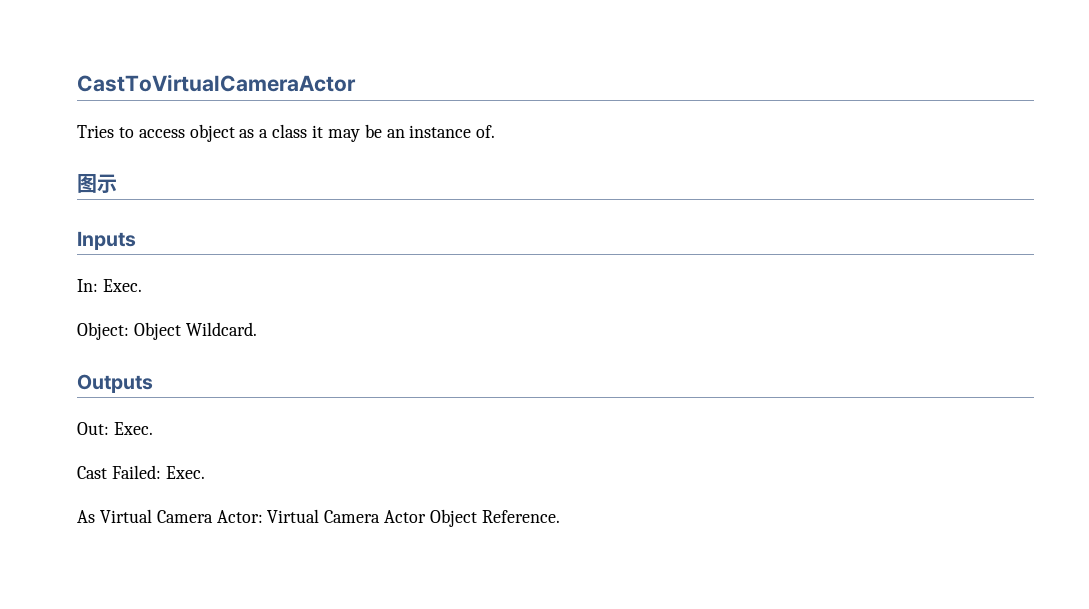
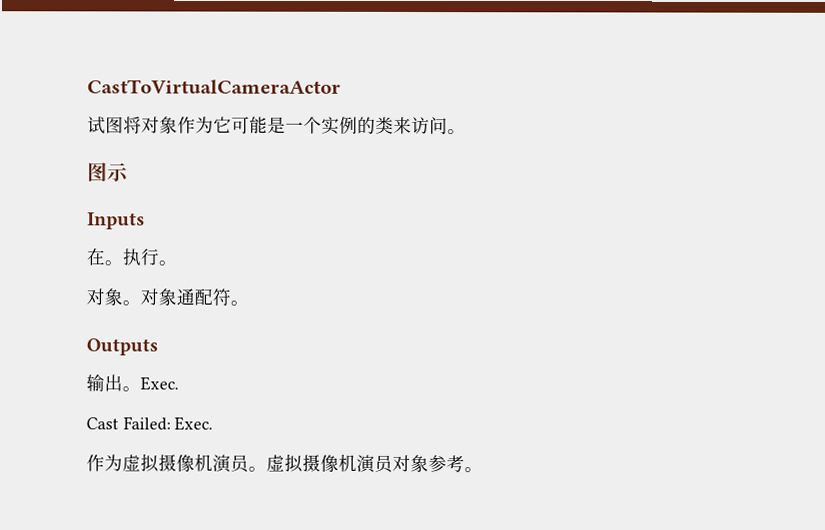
[77,124,496,142] [77,174,117,193] [77,231,136,250] [77,279,142,292] [77,322,257,340] Tries to access object as a class it may be an instance of. // 图示 // Inputs // In: Exec. // Object: Object Wildcard. -> [87,116,466,135] [87,162,129,182] [87,212,145,230] [86,248,178,266] [86,288,249,306] 试图将对象作为它可能是一个实例的类来访问。 // 图示 // Inputs // 在。执行。 // 对象。对象通配符。
[77,422,109,435] Out: -> [86,374,141,392] 输出。
[77,509,560,527] As Virtual Camera Actor: Virtual Camera Actor Object Reference. -> [86,453,483,473] 作为虚拟摄像机演员。虚拟摄像机演员对象参考。

